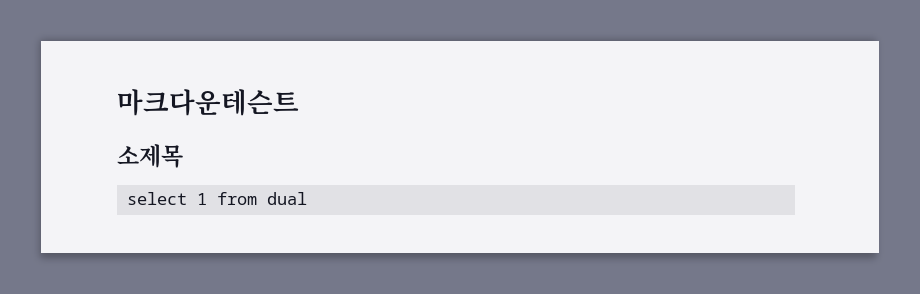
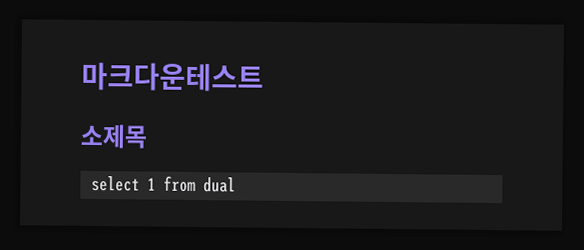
[117,89,299,116] 마크다운테슨트 -> [81,61,264,92] 마크다운테스트

